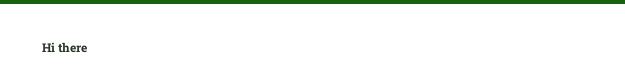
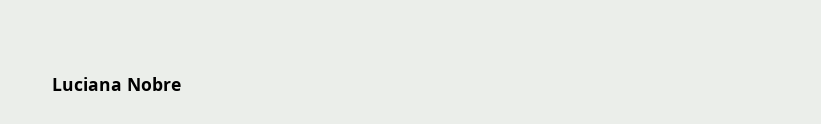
[42,42,88,53] Hi there -> [52,77,181,91] Luciana Nobre

